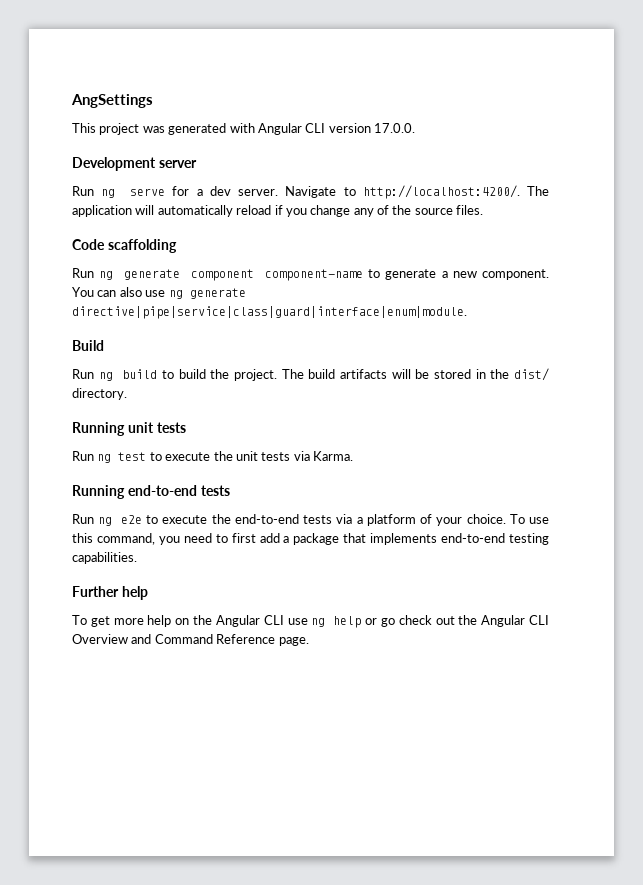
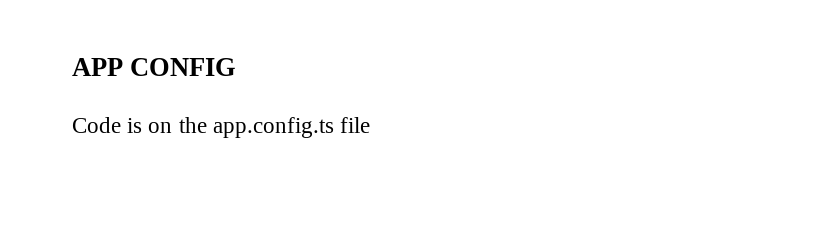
[71,94,153,108] [72,123,415,135] [72,157,197,171] [72,185,549,199] [72,205,484,217] [72,239,177,253] [72,268,549,281] [72,287,246,299] [72,306,467,319] [72,340,104,351] [72,368,549,381] [72,388,127,400] [72,422,186,436] [72,451,353,463] [72,485,230,499] [72,514,549,526] [72,533,549,545] [72,552,137,564] [72,586,148,600] [72,615,549,628] [72,634,309,646] AngSettings // This project was generated with Angular CLI version 17.0.0. // Development server // Run ng serve for a dev server. Navigate to http://localhost:4200/. The application will automatically reload if you change any of the source files. // Code scaffolding // Run ng generate component component-name to generate a new component. You can also use ng generate directive|pipe|service|class|guard|interface|enum|module. // Build // Run ng build to build the project. The build artifacts will be stored in the dist/ directory. // Running unit tests // Run ng test to execute the unit tests via Karma. // Running end-to-end tests // Run ng e2e to execute the end-to-end tests via a platform of your choice. To use this command, you need to first add a package that implements end-to-end testing capabilities. // Further help // To get more help on the Angular CLI use ng help or go check out the Angular CLI Overview and Command Reference page. -> [72,58,237,76] [72,117,371,138] APP CONFIG // Code is on the app.config.ts file

